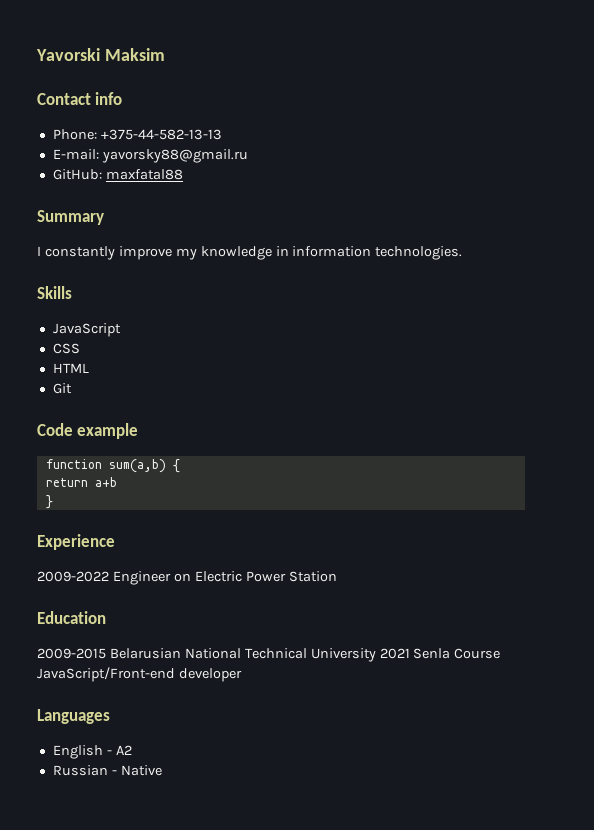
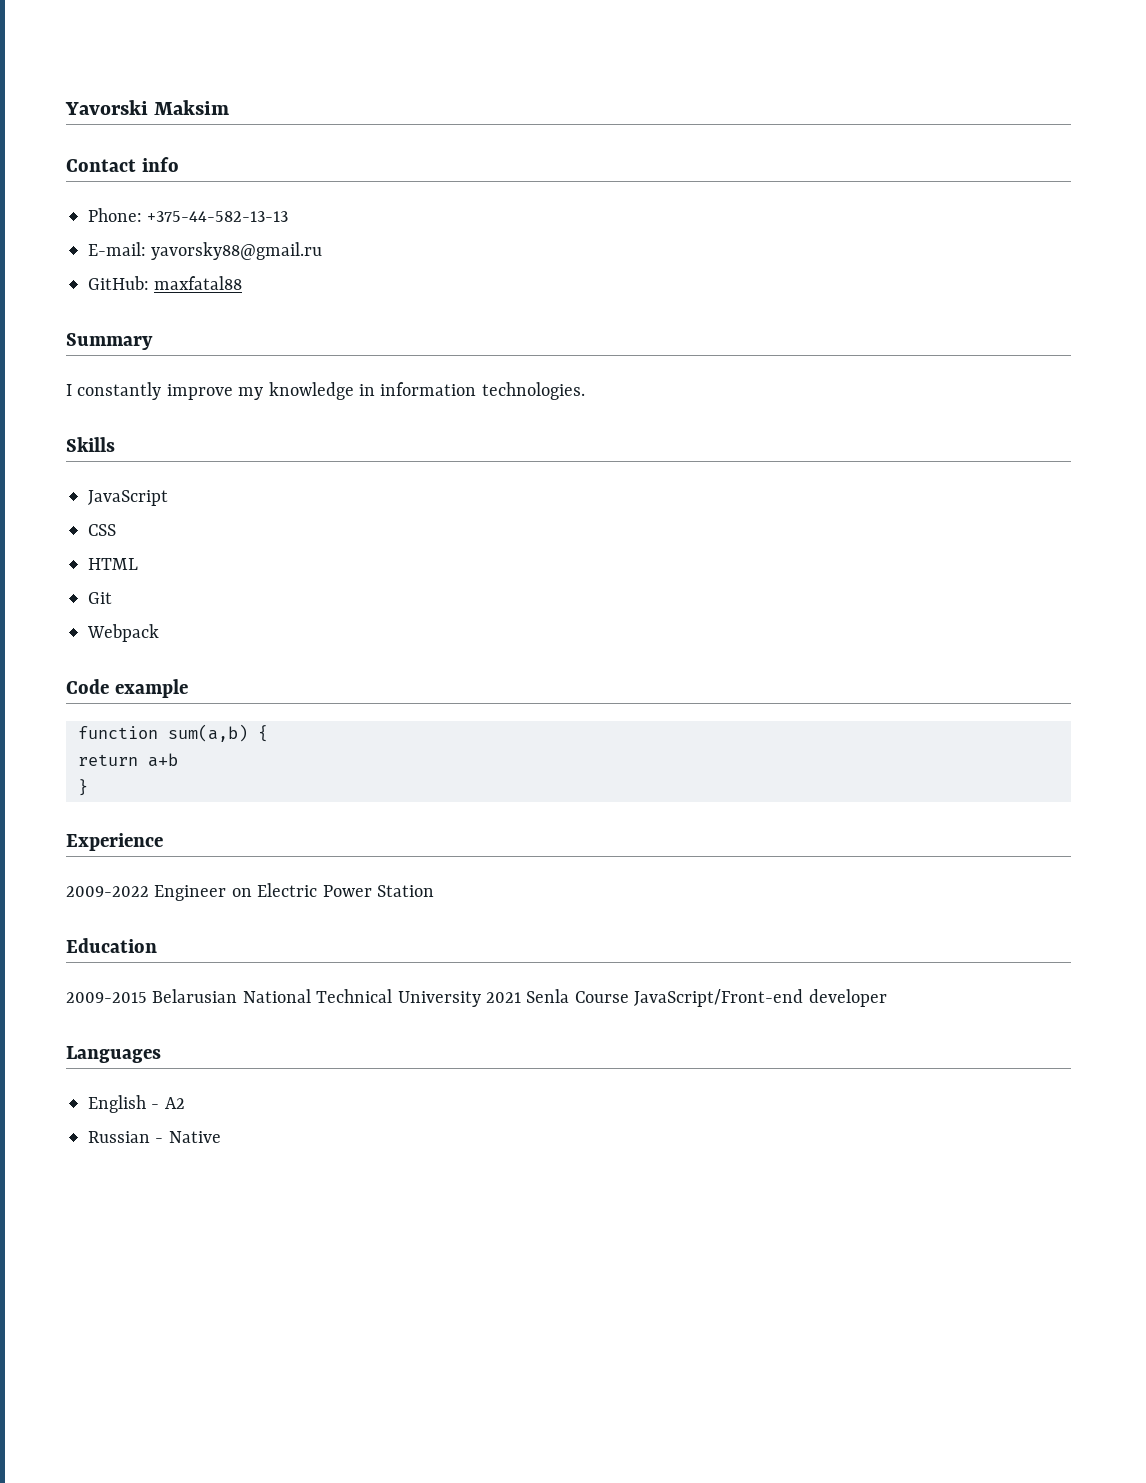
(72, 388) none -> [87,624,159,642] // Webpack

